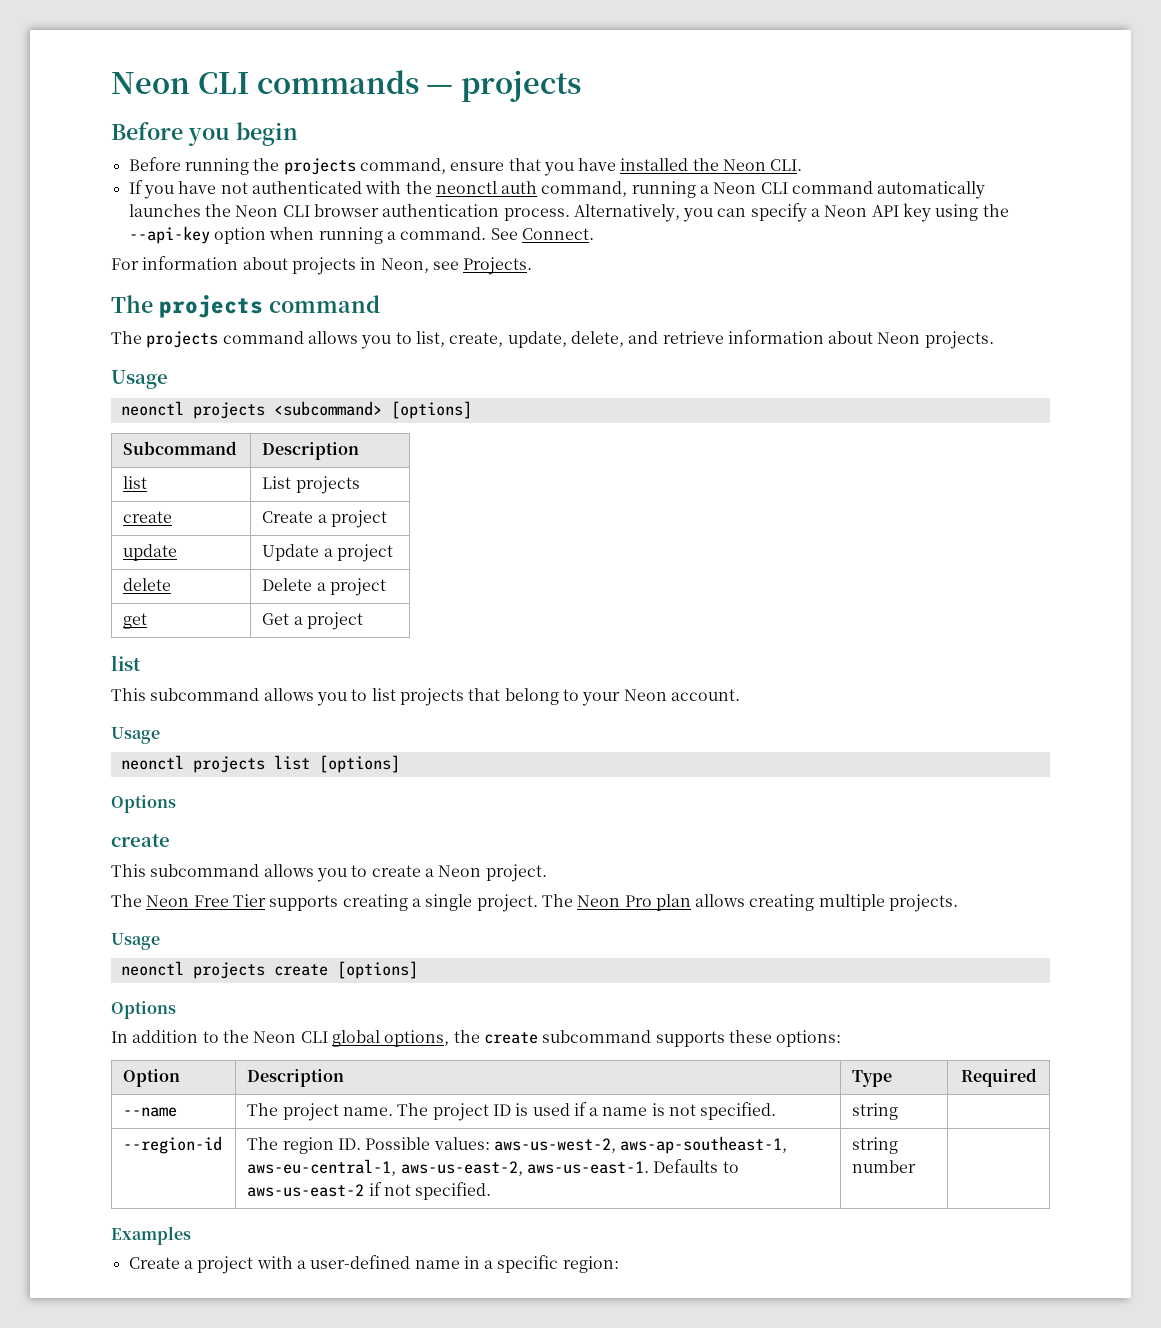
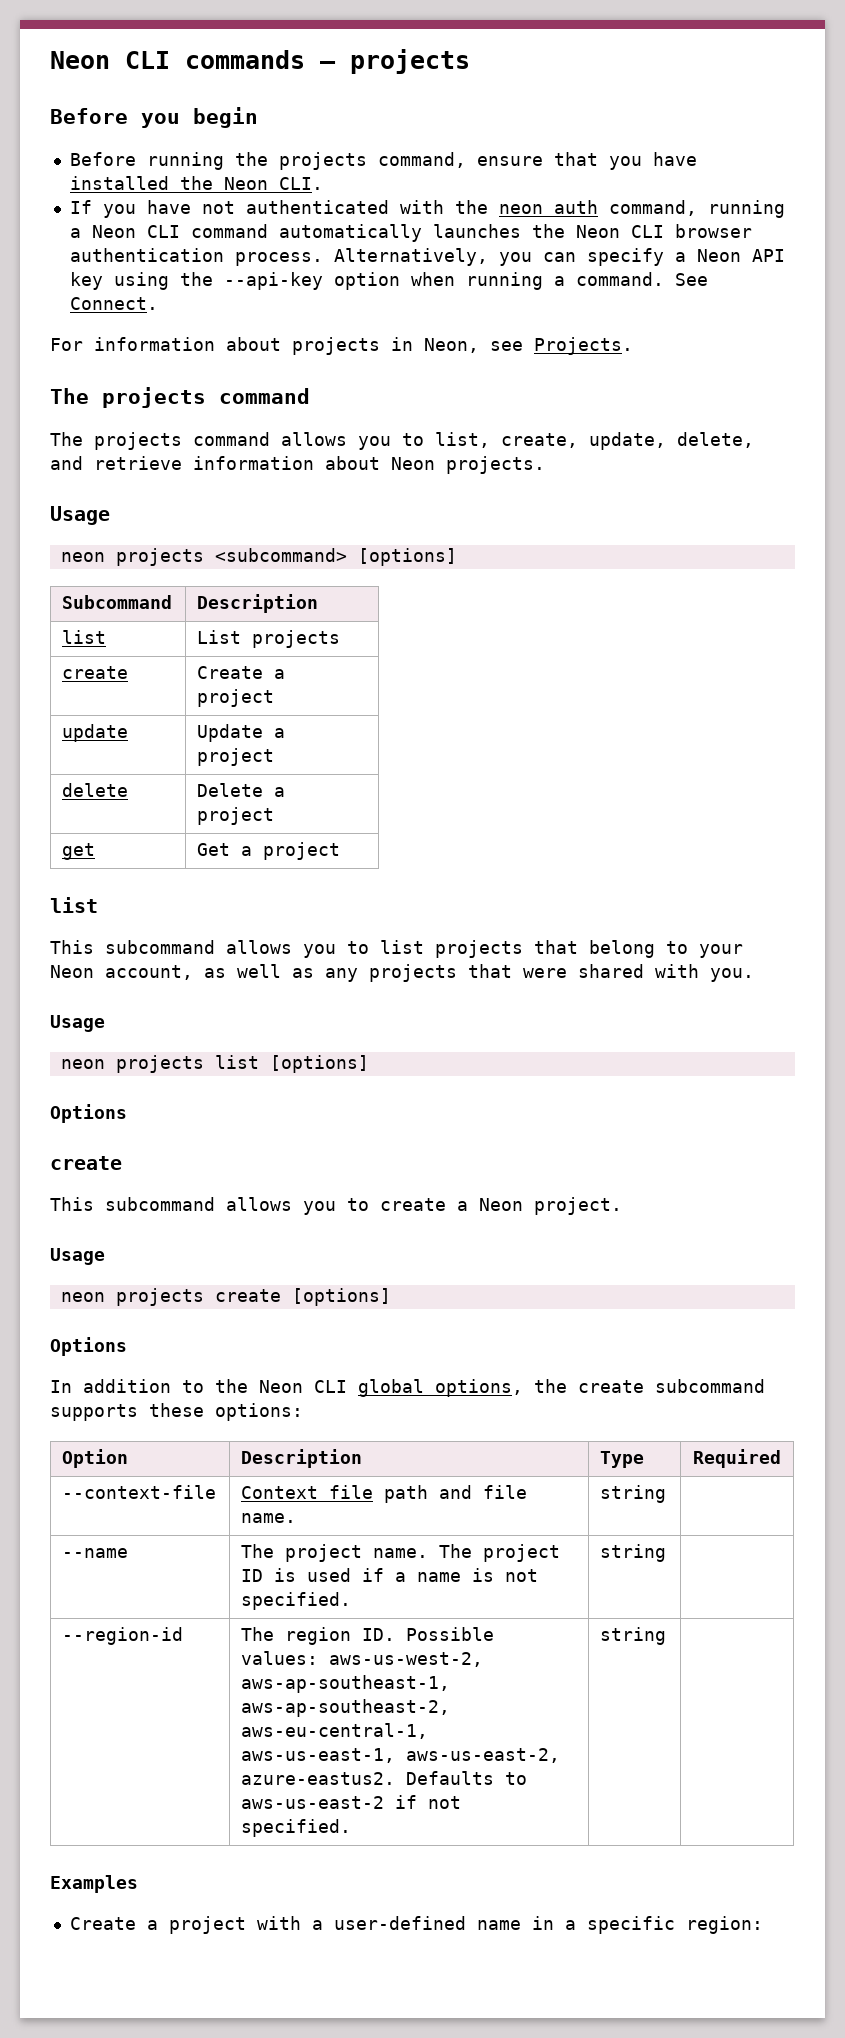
[435,181,497,194] neonctl -> [498,204,543,214] neon
[120,401,184,416] neonctl -> [60,552,105,562] neon
[670,689,740,701] [111,727,160,744] [120,755,184,770] account. // Usage // neonctl -> [105,964,754,982] [50,1015,105,1032] [60,1059,105,1069] account, as well as any projects that were shared with you. // Usage // neon
[111,894,959,912] [111,933,160,950] [120,961,184,976] // The Neon Free Tier supports creating a single project. The Neon Pro plan allows creating multiple projects. // Usage // neonctl -> [50,1248,105,1265] [60,1292,105,1302] // Usage // neon
(1037, 1077) none -> [62,1485,217,1499] [241,1485,528,1503] [241,1513,297,1523] [600,1485,667,1503] // --context-file | Context file path and file name. | string |
[247,1159,649,1176] aws-eu-central-1, aws-us-east-2, aws-us-east-1. -> [241,1699,451,1717] [241,1723,429,1739] [241,1748,561,1763] [241,1772,396,1785] aws-ap-southeast-2, aws-eu-central-1, aws-us-east-1, aws-us-east-2, azure-eastus2.
[852,1160,917,1173] number -> (667, 1636) none

